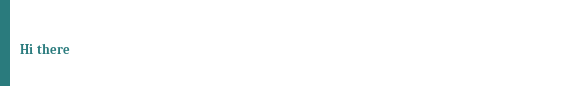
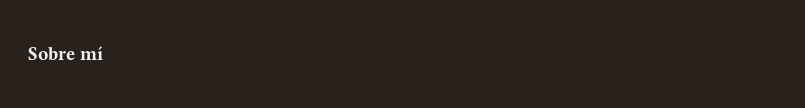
[20,43,70,54] Hi there -> [28,46,104,61] Sobre mí

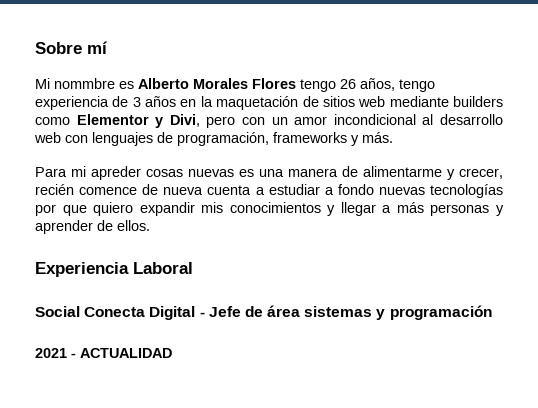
(104, 53) none -> [35,78,435,92] [35,96,504,110] [35,114,504,128] [34,132,393,146] [35,166,503,180] [35,184,504,198] [35,202,505,216] [35,220,150,234] [35,262,193,277] [35,305,492,320] [35,348,172,358] // Mi nommbre es Alberto Morales Flores tengo 26 años, tengo experiencia de 3 años en la maquetación de sitios web mediante builders como Elementor y Divi, pero con un amor incondicional al desarrollo web con lenguajes de programación, frameworks y más. // Para mi apreder cosas nuevas es una manera de alimentarme y crecer, recién comence de nueva cuenta a estudiar a fondo nuevas tecnologías por que quiero expandir mis conocimientos y llegar a más personas y aprender de ellos. // Experiencia Laboral // Social Conecta Digital - Jefe de área sistemas y programación // 2021 - ACTUALIDAD

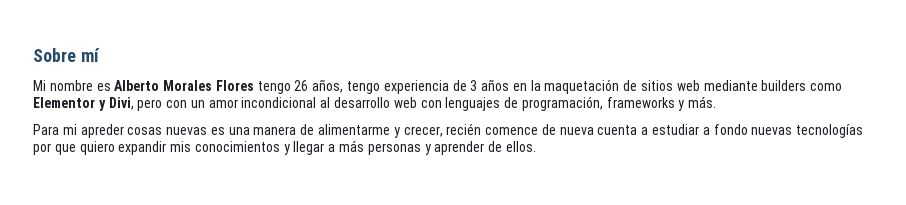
[54,78,115,89] nommbre -> [49,80,93,91] nombre
[35,262,193,277] [35,305,492,320] [35,348,172,358] // Experiencia Laboral // Social Conecta Digital - Jefe de área sistemas y programación // 2021 - ACTUALIDAD -> (536, 146) none

